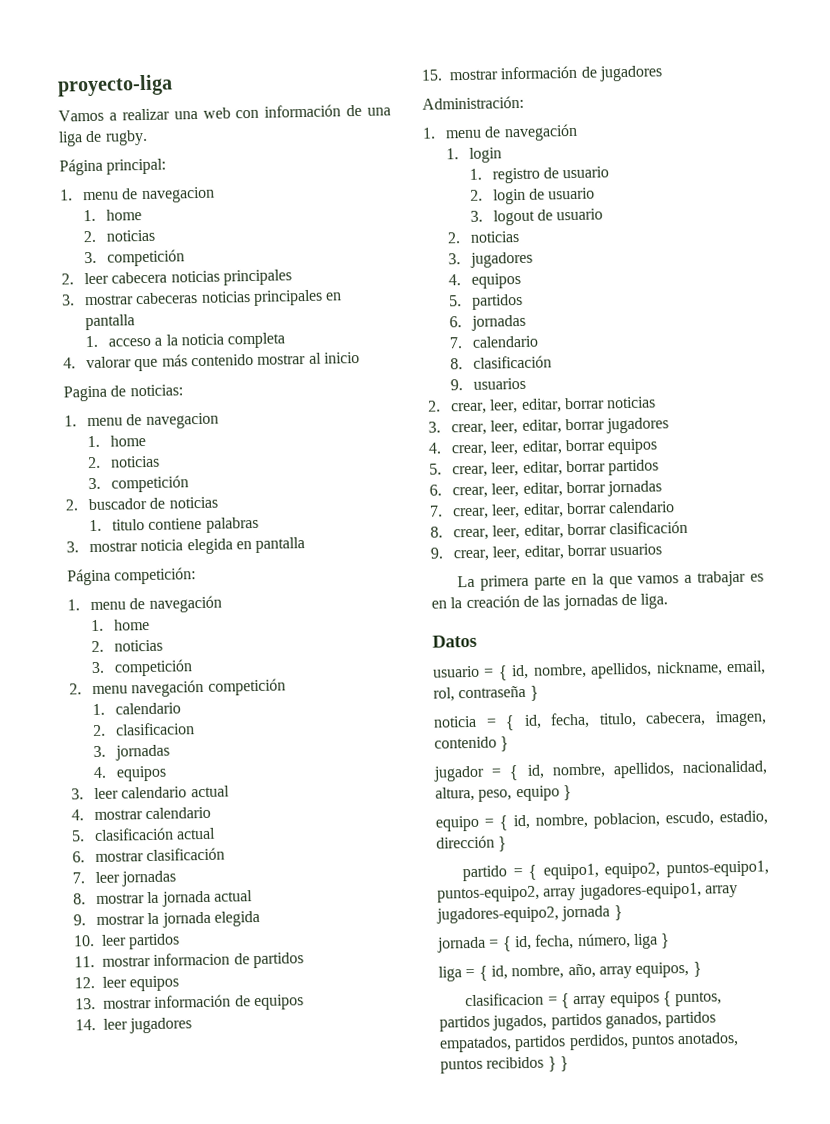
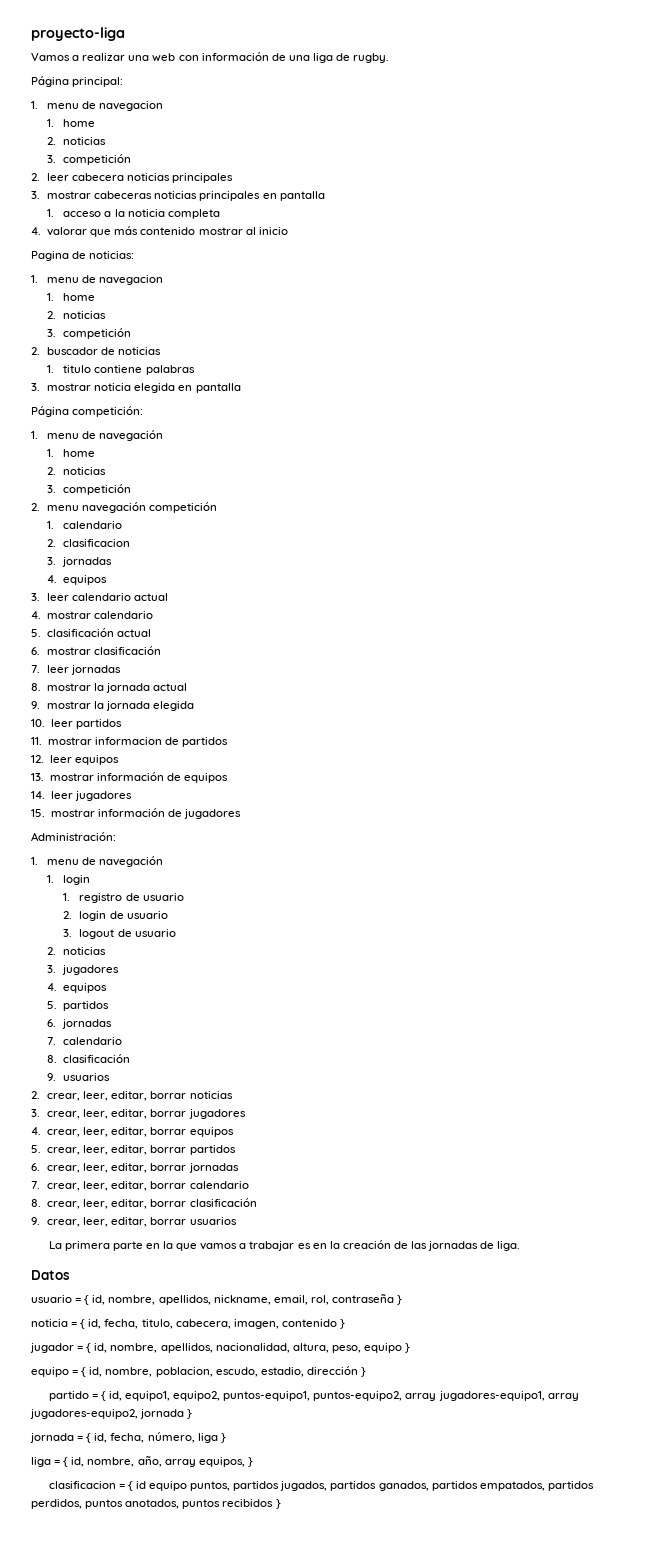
(538, 872) none -> [108,1391,122,1401] id,
[573,991,672,1009] array equipos { -> [135,1481,188,1491] id equipo
[559,1056,569,1072] } -> (281, 1504) none

